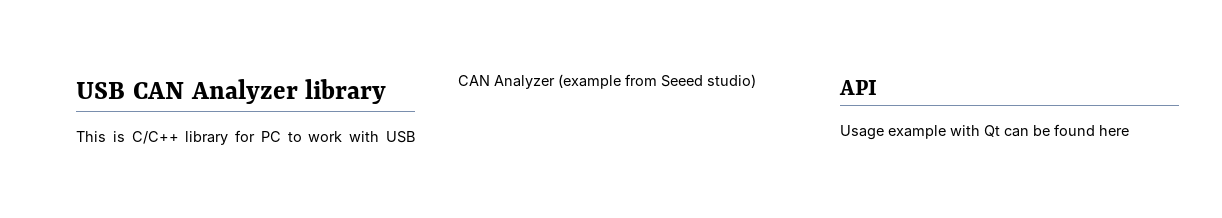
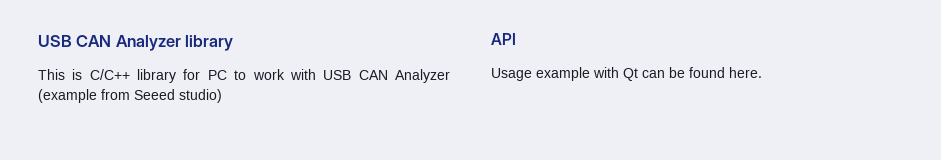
[1099,125,1129,136] here -> [729,67,762,78] here.

